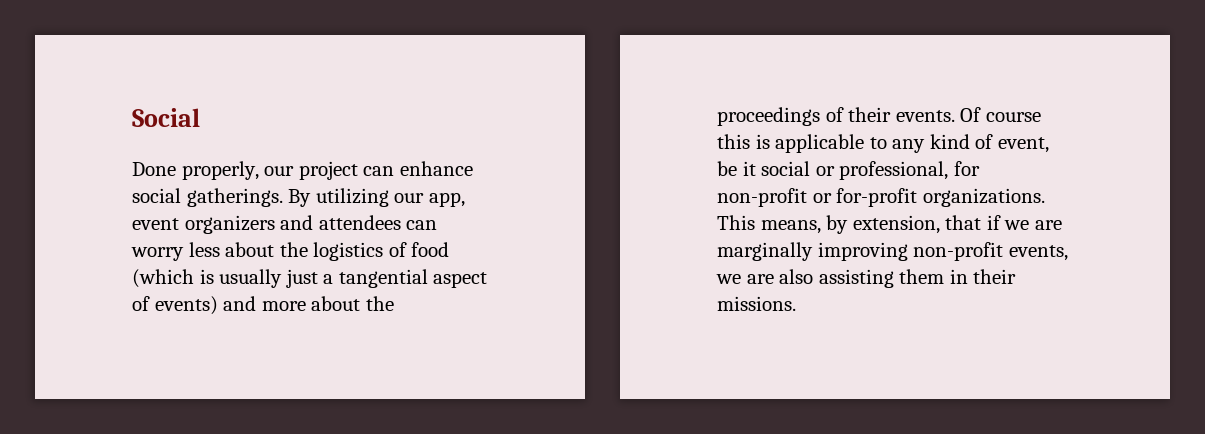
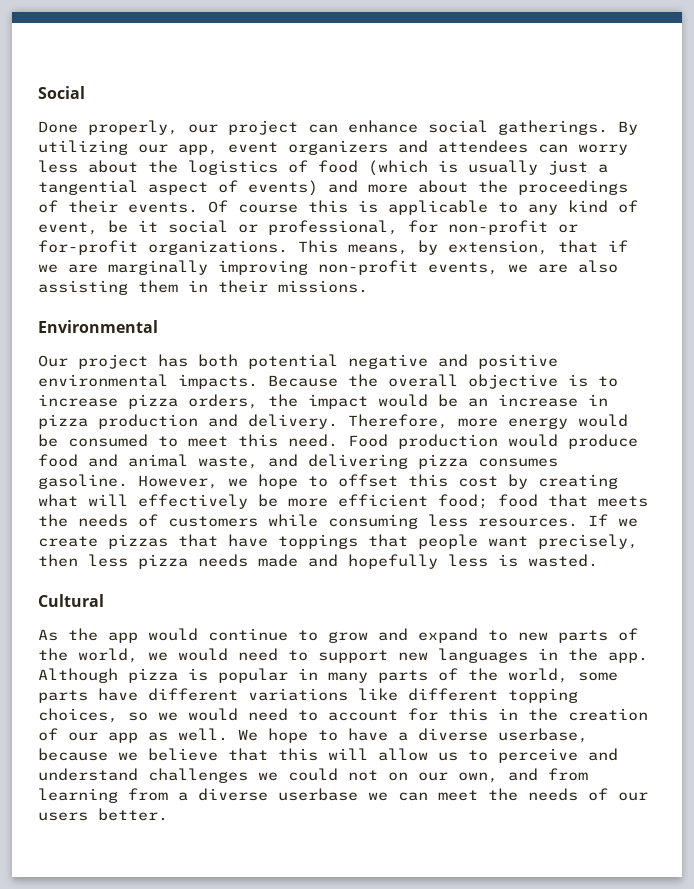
(796, 303) none -> [38,320,158,333] [38,354,558,369] [38,374,618,389] [38,394,608,409] [38,414,628,429] [38,434,638,449] [38,454,558,469] [38,474,618,489] [38,494,648,509] [38,514,638,529] [38,534,638,549] [38,554,598,569] [38,594,104,607] [38,628,638,643] [38,648,648,663] [38,668,618,683] [38,688,578,703] [38,708,648,723] [38,728,588,743] [38,748,618,763] [38,768,588,783] [38,788,648,803] [38,808,168,821] // Environmental // Our project has both potential negative and positive environmental impacts. Because the overall objective is to increase pizza orders, the impact would be an increase in pizza production and delivery. Therefore, more energy would be consumed to meet this need. Food production would produce food and animal waste, and delivering pizza consumes gasoline. However, we hope to offset this cost by creating what will effectively be more efficient food; food that meets the needs of customers while consuming less resources. If we create pizzas that have toppings that people want precisely, then less pizza needs made and hopefully less is wasted. // Cultural // As the app would continue to grow and expand to new parts of the world, we would need to support new languages in the app. Although pizza is popular in many parts of the world, some parts have different variations like different topping choices, so we would need to account for this in the creation of our app as well. We hope to have a diverse userbase, because we believe that this will allow us to perceive and understand challenges we could not on our own, and from learning from a diverse userbase we can meet the needs of our users better.

